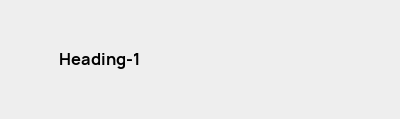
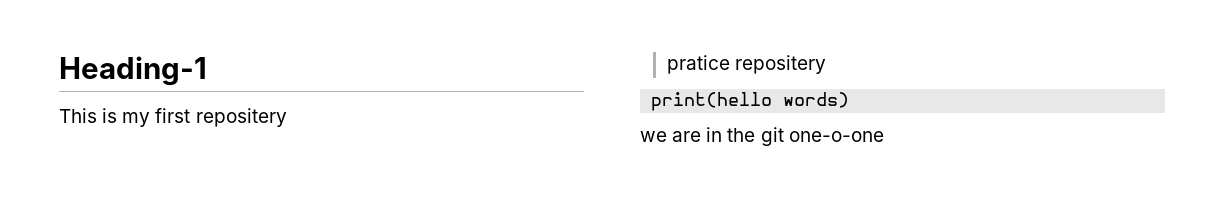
(140, 61) none -> [59,108,287,127] [666,55,826,74] [651,92,850,111] [640,127,884,146] // This is my first repositery // pratice repositery // print(hello words) // we are in the git one-o-one

